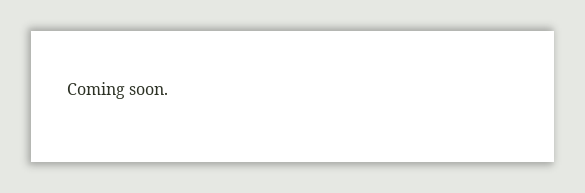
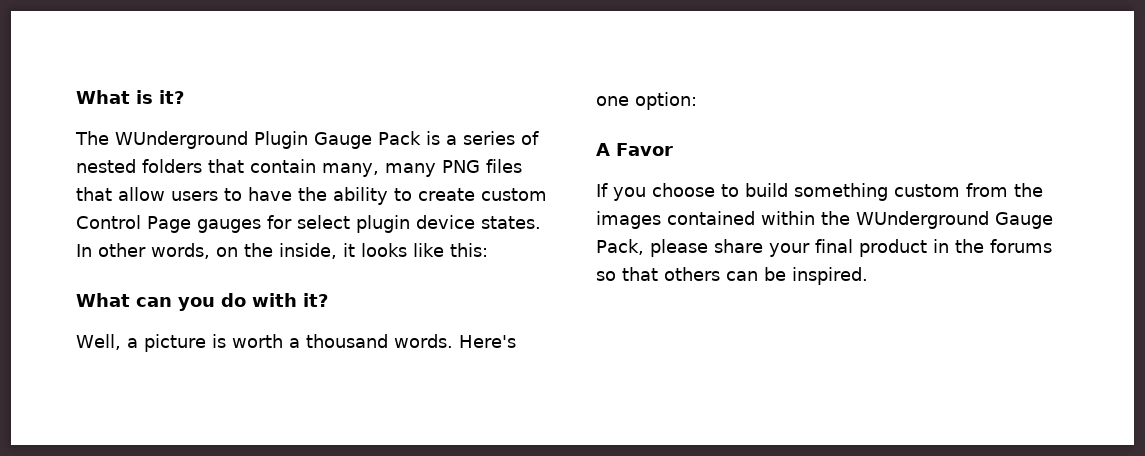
[67,82,169,99] Coming soon. -> [76,90,184,104] [75,131,539,149] [76,159,522,177] [76,187,547,205] [76,215,541,233] [76,243,488,259] [76,293,328,311] [76,334,516,352] [596,92,697,110] [596,143,673,156] [596,183,1043,201] [596,211,1053,229] [596,239,1052,257] [596,267,868,285] What is it? // The WUnderground Plugin Gauge Pack is a series of nested folders that contain many, many PNG files that allow users to have the ability to create custom Control Page gauges for select plugin device states. In other words, on the inside, it looks like this: // What can you do with it? // Well, a picture is worth a thousand words. Here's one option: // A Favor // If you choose to build something custom from the images contained within the WUnderground Gauge Pack, please share your final product in the forums so that others can be inspired.

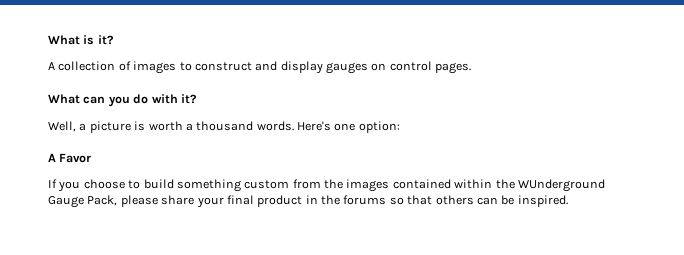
[75,131,539,149] [76,159,522,177] [76,187,547,205] [76,215,541,233] [76,243,488,259] The WUnderground Plugin Gauge Pack is a series of nested folders that contain many, many PNG files that allow users to have the ability to create custom Control Page gauges for select plugin device states. In other words, on the inside, it looks like this: -> [48,61,472,74] A collection of images to construct and display gauges on control pages.

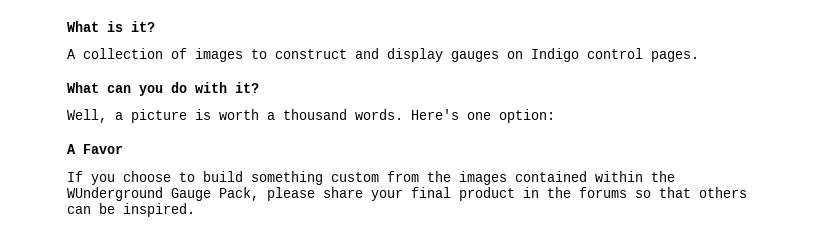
(387, 67) none -> [531,48,579,62] Indigo

